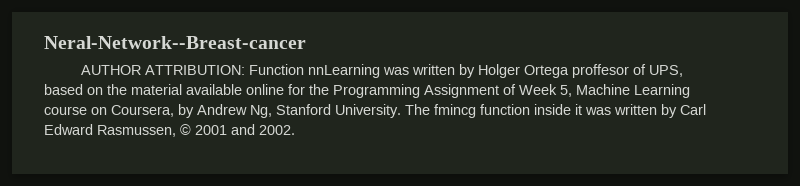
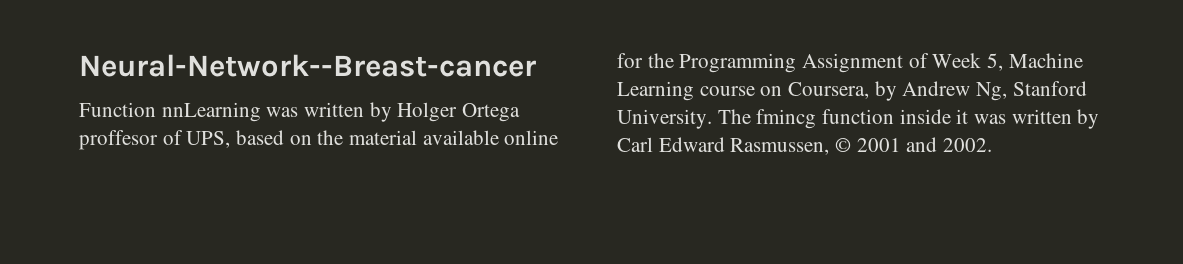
[44,36,306,49] [80,65,245,75] Neral-Network--Breast-cancer // AUTHOR ATTRIBUTION: -> [79,54,536,77] Neural-Network--Breast-cancer //

